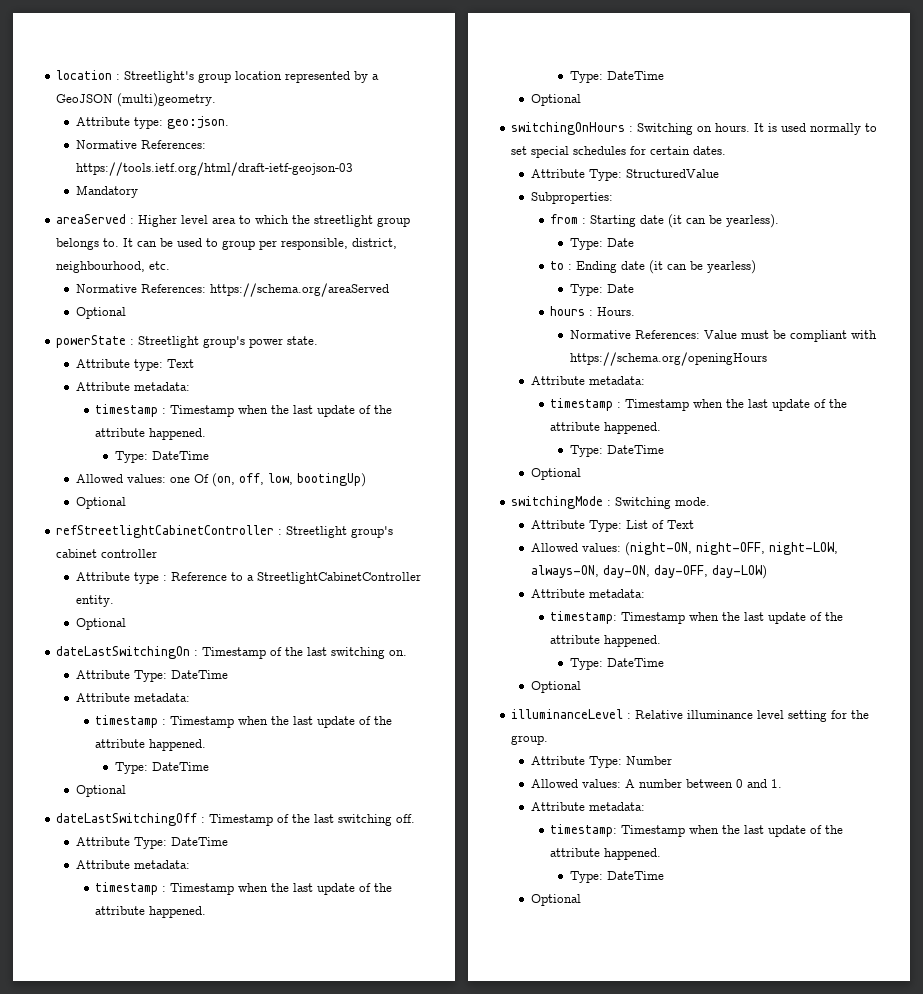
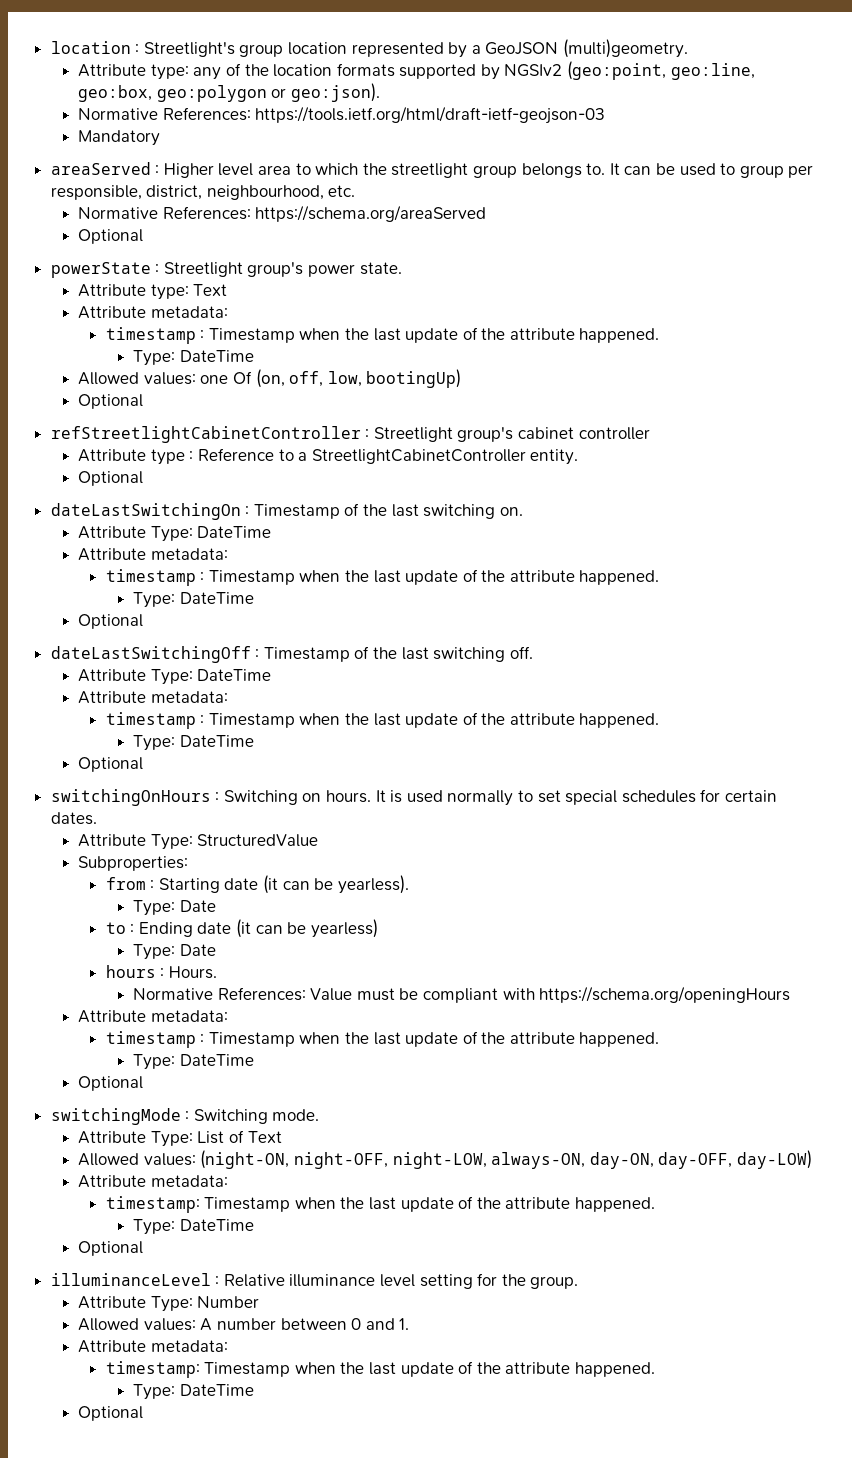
[166,116,229,129] geo:json. -> [193,61,755,80] [78,83,380,102] any of the location formats supported by NGSIv2 (geo:point, geo:line, geo:box, geo:polygon or geo:json).

